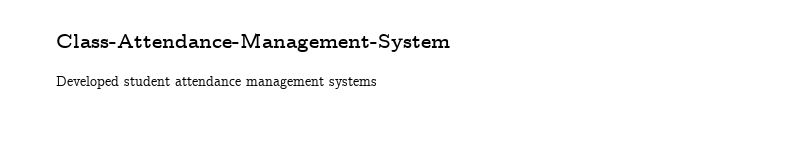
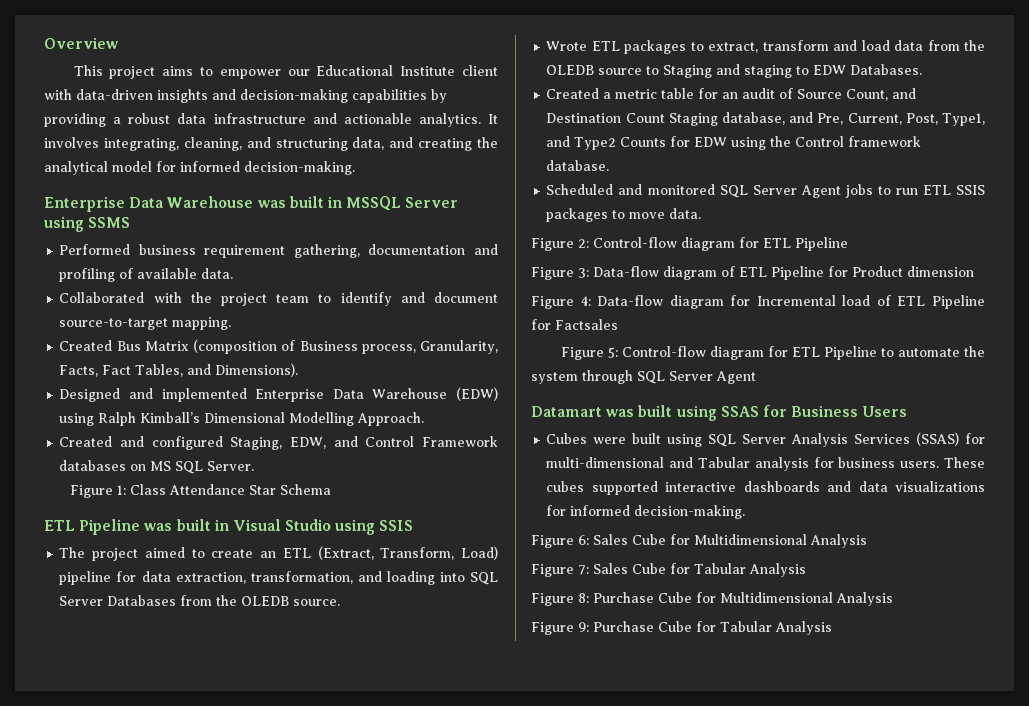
[56,32,450,52] [56,76,377,89] Class-Attendance-Management-System // Developed student attendance management systems -> [44,37,118,49] [73,65,499,79] [44,89,447,103] [44,113,498,127] [44,137,498,151] [44,161,355,175] [44,196,459,212] [44,216,131,232] [59,244,498,258] [59,268,234,282] [59,292,498,306] [59,317,232,330] [59,339,499,354] [59,363,299,377] [59,387,499,402] [59,412,425,426] [59,436,498,450] [59,460,255,474] [69,484,331,498] [44,519,414,535] [59,546,499,561] [59,571,498,585] [59,595,341,606] [546,40,985,54] [546,64,923,78] [546,88,917,101] [546,112,985,126] [546,136,922,150] [546,160,610,171] [546,184,985,198] [546,208,702,222] [531,237,848,251] [531,266,974,280] [531,295,985,309] [531,319,618,330] [560,346,985,360] [531,370,756,384] [531,405,908,421] [546,432,985,447] [546,457,986,471] [546,481,985,495] [546,505,746,519] [531,534,867,548] [531,563,806,577] [531,592,893,606] [531,621,832,635] Overview // This project aims to empower our Educational Institute client with data-driven insights and decision-making capabilities by providing a robust data infrastructure and actionable analytics. It involves integrating, cleaning, and structuring data, and creating the analytical model for informed decision-making. // Enterprise Data Warehouse was built in MSSQL Server using SSMS // Performed business requirement gathering, documentation and profiling of available data. // Collaborated with the project team to identify and document source-to-target mapping. // Created Bus Matrix (composition of Business process, Granularity, Facts, Fact Tables, and Dimensions). // Designed and implemented Enterprise Data Warehouse (EDW) using Ralph Kimball’s Dimensional Modelling Approach. // Created and configured Staging, EDW, and Control Framework databases on MS SQL Server. // Figure 1: Class Attendance Star Schema // ETL Pipeline was built in Visual Studio using SSIS // The project aimed to create an ETL (Extract, Transform, Load) pipeline for data extraction, transformation, and loading into SQL Server Databases from the OLEDB source. // Wrote ETL packages to extract, transform and load data from the OLEDB source to Staging and staging to EDW Databases. // Created a metric table for an audit of Source Count, and Destination Count Staging database, and Pre, Current, Post, Type1, and Type2 Counts for EDW using the Control framework database. // Scheduled and monitored SQL Server Agent jobs to run ETL SSIS packages to move data. // Figure 2: Control-flow diagram for ETL Pipeline // Figure 3: Data-flow diagram of ETL Pipeline for Product dimension // Figure 4: Data-flow diagram for Incremental load of ETL Pipeline for Factsales // Figure 5: Control-flow diagram for ETL Pipeline to automate the system through SQL Server Agent // Datamart was built using SSAS for Business Users // Cubes were built using SQL Server Analysis Services (SSAS) for multi-dimensional and Tabular analysis for business users. These cubes supported interactive dashboards and data visualizations for informed decision-making. // Figure 6: Sales Cube for Multidimensional Analysis // Figure 7: Sales Cube for Tabular Analysis // Figure 8: Purchase Cube for Multidimensional Analysis // Figure 9: Purchase Cube for Tabular Analysis

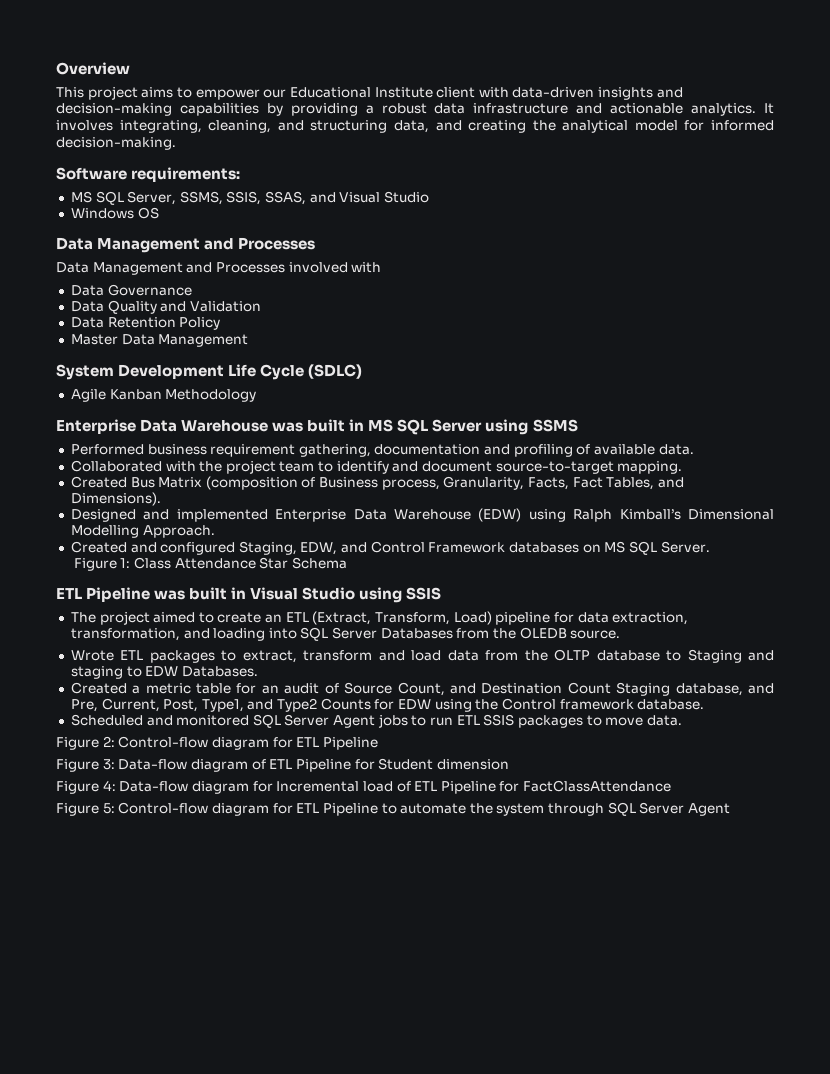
(355, 168) none -> [56,167,241,182] [70,191,430,205] [70,207,159,219] [56,237,316,253] [56,262,382,275] [70,284,192,296] [70,300,261,314] [70,317,221,330] [70,334,249,347] [56,364,363,380] [70,389,257,402] // Software requirements: // MS SQL Server, SSMS, SSIS, SSAS, and Visual Studio // Windows OS // Data Management and Processes // Data Management and Processes involved with // Data Governance // Data Quality and Validation // Data Retention Policy // Master Data Management // System Development Life Cycle (SDLC) // Agile Kanban Methodology
[346,196,402,211] MSSQL -> [368,419,429,435] MS SQL
[546,65,643,75] OLEDB source -> [554,649,660,661] OLTP database
[852,266,903,277] Product -> [378,758,434,770] Student
[555,319,618,330] Factsales -> [523,780,672,792] FactClassAttendance
[531,405,908,421] [546,432,985,447] [546,457,986,471] [546,481,985,495] [546,505,746,519] [531,534,867,548] [531,563,806,577] [531,592,893,606] [531,621,832,635] // Datamart was built using SSAS for Business Users // Cubes were built using SQL Server Analysis Services (SSAS) for multi-dimensional and Tabular analysis for business users. These cubes supported interactive dashboards and data visualizations for informed decision-making. // Figure 6: Sales Cube for Multidimensional Analysis // Figure 7: Sales Cube for Tabular Analysis // Figure 8: Purchase Cube for Multidimensional Analysis // Figure 9: Purchase Cube for Tabular Analysis -> (731, 809) none

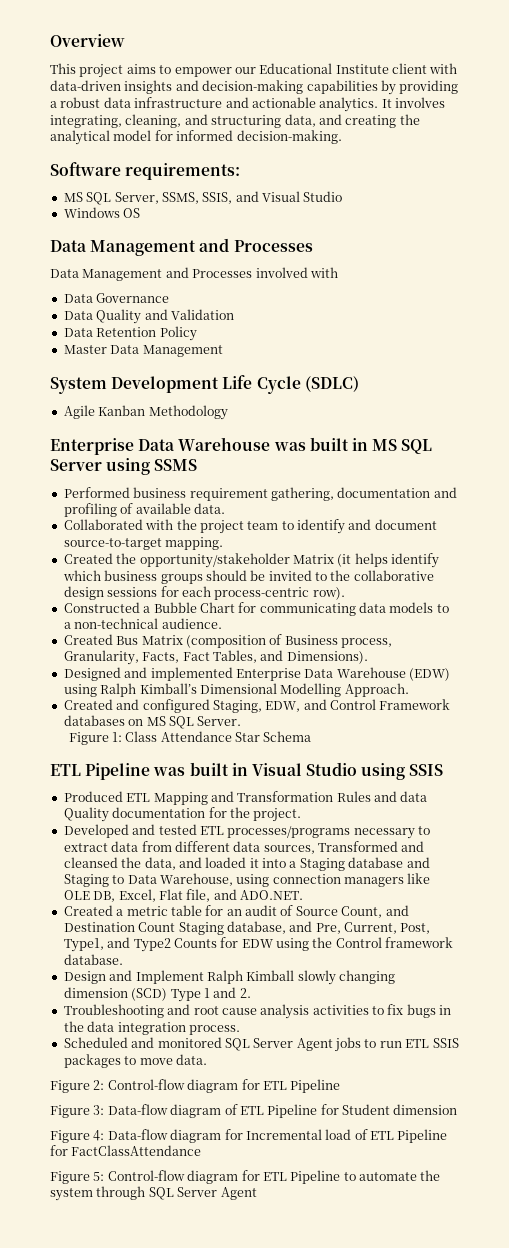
[265,191,307,205] SSAS, -> (233, 198) none
(683, 467) none -> [63,553,439,568] [62,570,434,584] [63,586,345,600] [63,602,449,616] [63,618,222,629] // Created the opportunity/stakeholder Matrix (it helps identify which business groups should be invited to the collaborative design sessions for each process-centric row). // Constructed a Bubble Chart for communicating data models to a non-technical audience.
[70,611,689,625] [70,627,621,641] [70,649,775,663] [70,666,258,679] The project aimed to create an ETL (Extract, Transform, Load) pipeline for data extraction, transformation, and loading into SQL Server Databases from the OLEDB source. // Wrote ETL packages to extract, transform and load data from the OLTP database to Staging and staging to EDW Databases. -> [63,791,428,805] [63,807,302,822] [63,824,430,839] [63,841,425,854] [63,857,430,871] [63,873,431,887] [63,889,303,902] Produced ETL Mapping and Transformation Rules and data Quality documentation for the project. // Developed and tested ETL processes/programs necessary to extract data from different data sources, Transformed and cleansed the data, and loaded it into a Staging database and Staging to Data Warehouse, using connection managers like OLE DB, Excel, Flat file, and ADO.NET.
(705, 704) none -> [63,970,395,985] [63,987,251,1002] [63,1004,452,1019] [63,1021,240,1035] // Design and Implement Ralph Kimball slowly changing dimension (SCD) Type 1 and 2. // Troubleshooting and root cause analysis activities to fix bugs in the data integration process.

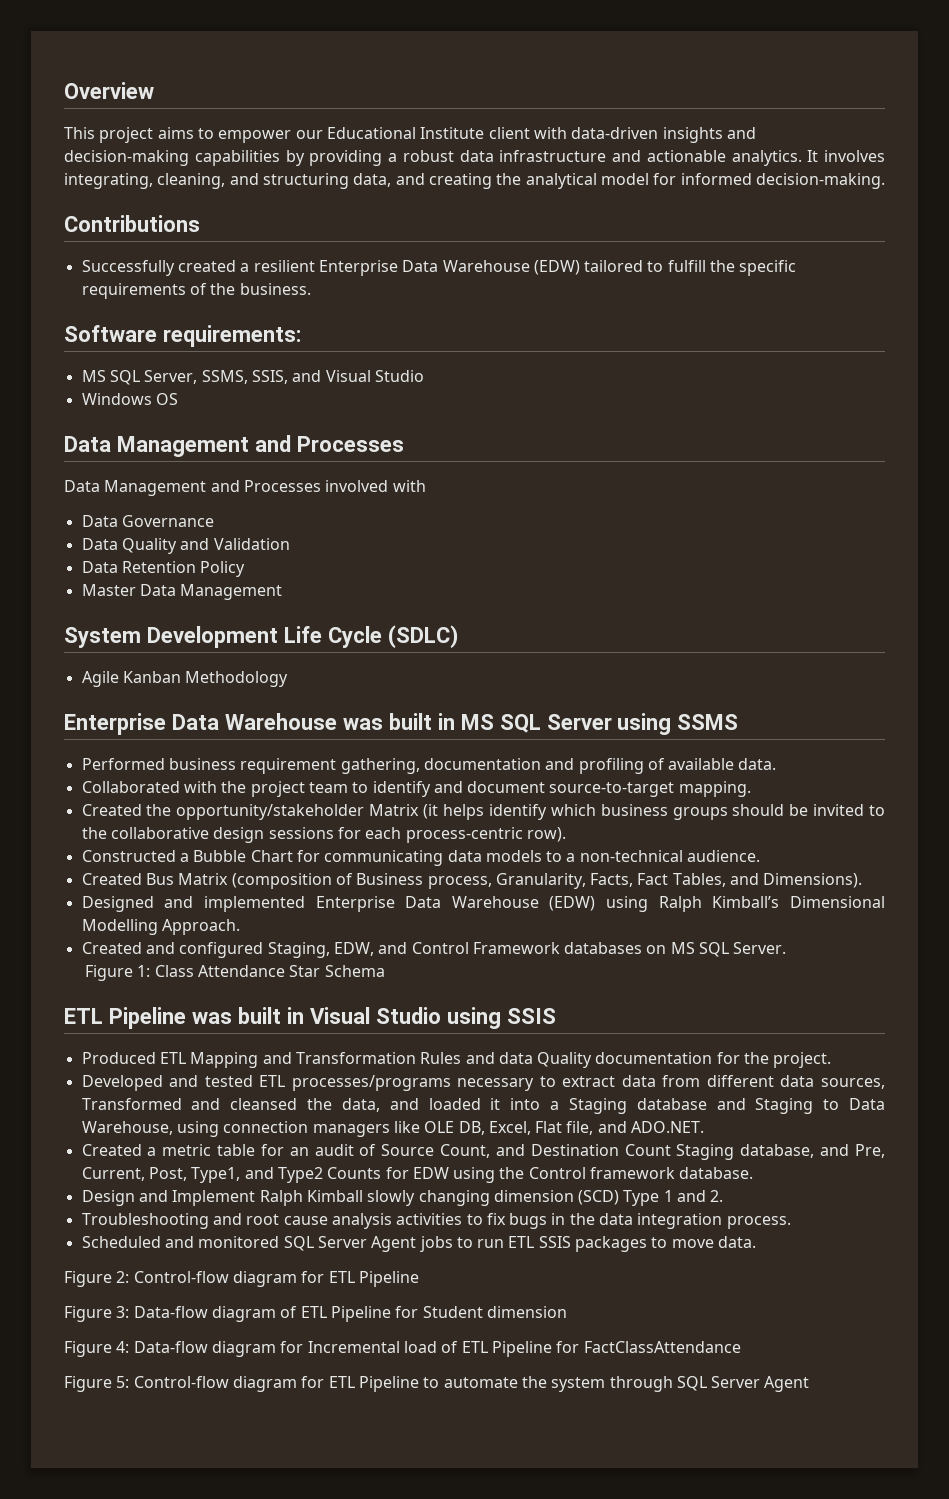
(342, 137) none -> [64,215,200,232] [81,260,797,276] [81,283,311,299] // Contributions // Successfully created a resilient Enterprise Data Warehouse (EDW) tailored to fulfill the specific requirements of the business.

